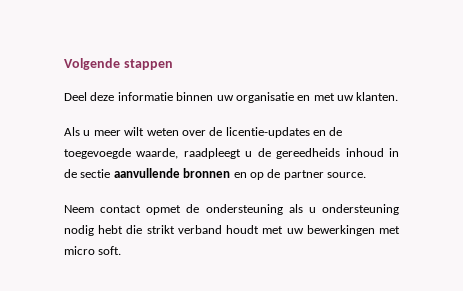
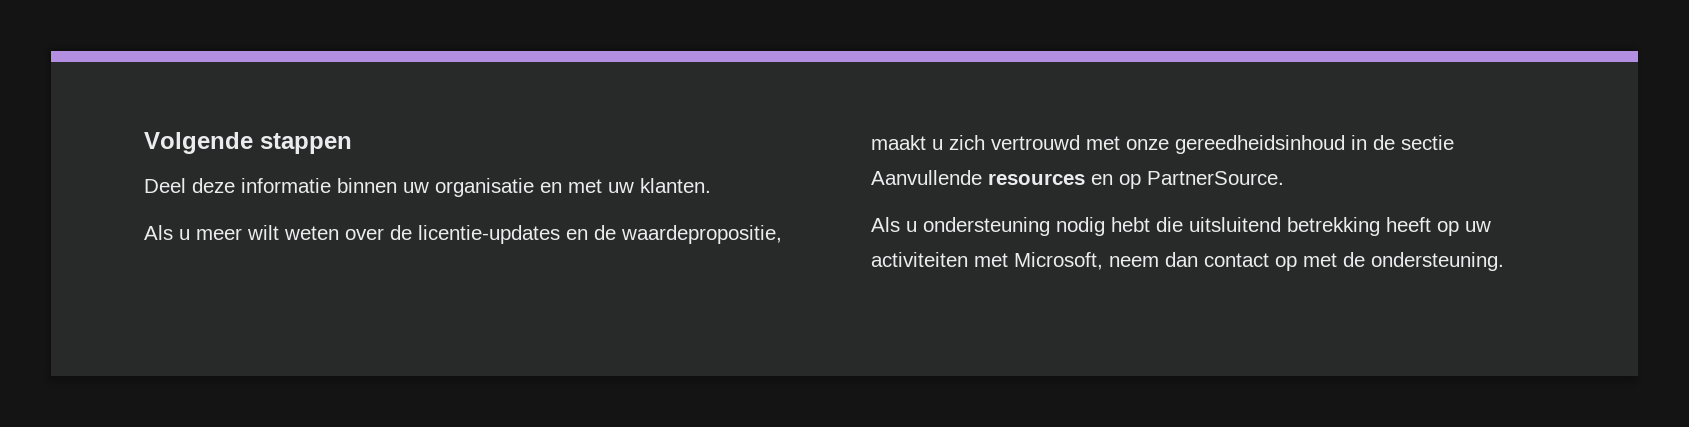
[64,148,399,159] [64,168,366,180] [64,204,303,215] toegevoegde waarde, raadpleegt u de gereedheids inhoud in de sectie aanvullende bronnen en op de partner source. // Neem contact opmet de ondersteuning als -> [621,225,782,244] [871,135,1454,154] [871,170,1284,189] [871,217,900,232] waardepropositie, maakt u zich vertrouwd met onze gereedheidsinhoud in de sectie Aanvullende resources en op PartnerSource. // Als
[146,225,401,236] [64,246,122,255] strikt verband houdt met uw bewerkingen met micro soft. -> [1189,217,1491,236] [871,252,1504,271] uitsluitend betrekking heeft op uw activiteiten met Microsoft, neem dan contact op met de ondersteuning.

